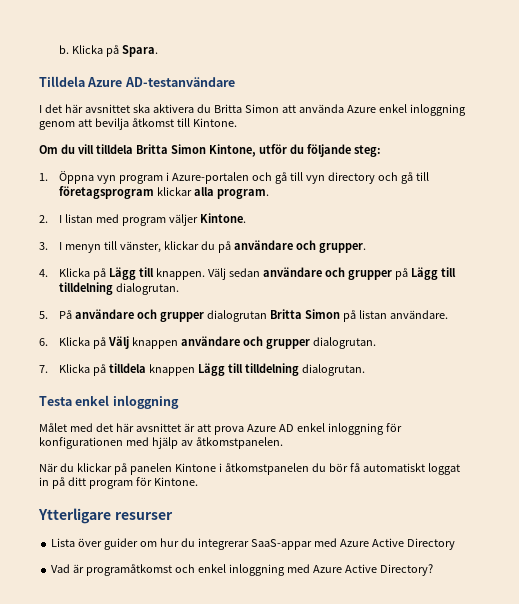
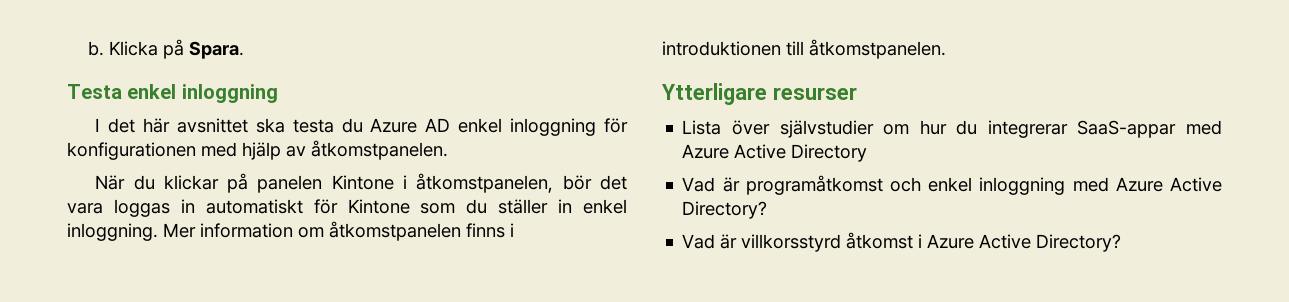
[39,76,235,87] Tilldela Azure AD-testanvändare -> [67,84,278,103] Testa enkel inloggning
[152,104,466,116] [39,118,237,130] [39,144,381,157] [39,171,429,184] [58,186,269,199] [39,213,246,226] [39,240,366,253] [39,267,456,280] [58,282,179,295] [39,309,448,322] [39,336,376,349] [39,363,365,376] [39,395,179,409] [39,423,244,435] aktivera du Britta Simon att använda Azure enkel inloggning genom att bevilja åtkomst till Kintone. // Om du vill tilldela Britta Simon Kintone, utför du följande steg: // 1. Öppna vyn program i Azure-portalen och gå till vyn directory och gå till företagsprogram klickar alla program. // 2. I listan med program väljer Kintone. // 3. I menyn till vänster, klickar du på användare och grupper. // 4. Klicka på Lägg till knappen. Välj sedan användare och grupper på Lägg till tilldelning dialogrutan. // 5. På användare och grupper dialogrutan Britta Simon på listan användare. // 6. Klicka på Välj knappen användare och grupper dialogrutan. // 7. Klicka på tilldela knappen Lägg till tilldelning dialogrutan. // Testa enkel inloggning // Målet med det här avsnittet är att prova -> [292,118,363,133] testa du
[224,463,460,475] [39,477,198,489] åtkomstpanelen du bör få automatiskt loggat in på ditt program för Kintone. -> [416,173,627,193] [67,199,627,217] [67,221,514,241] [662,39,946,59] åtkomstpanelen, bör det vara loggas in automatiskt för Kintone som du ställer in enkel inloggning. Mer information om åtkomstpanelen finns i introduktionen till åtkomstpanelen.
[104,538,139,550] guider -> [779,120,874,138] självstudier
(433, 570) none -> [682,232,1122,252] // Vad är villkorsstyrd åtkomst i Azure Active Directory?

